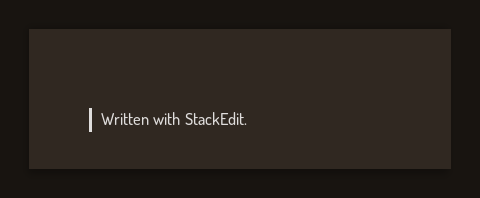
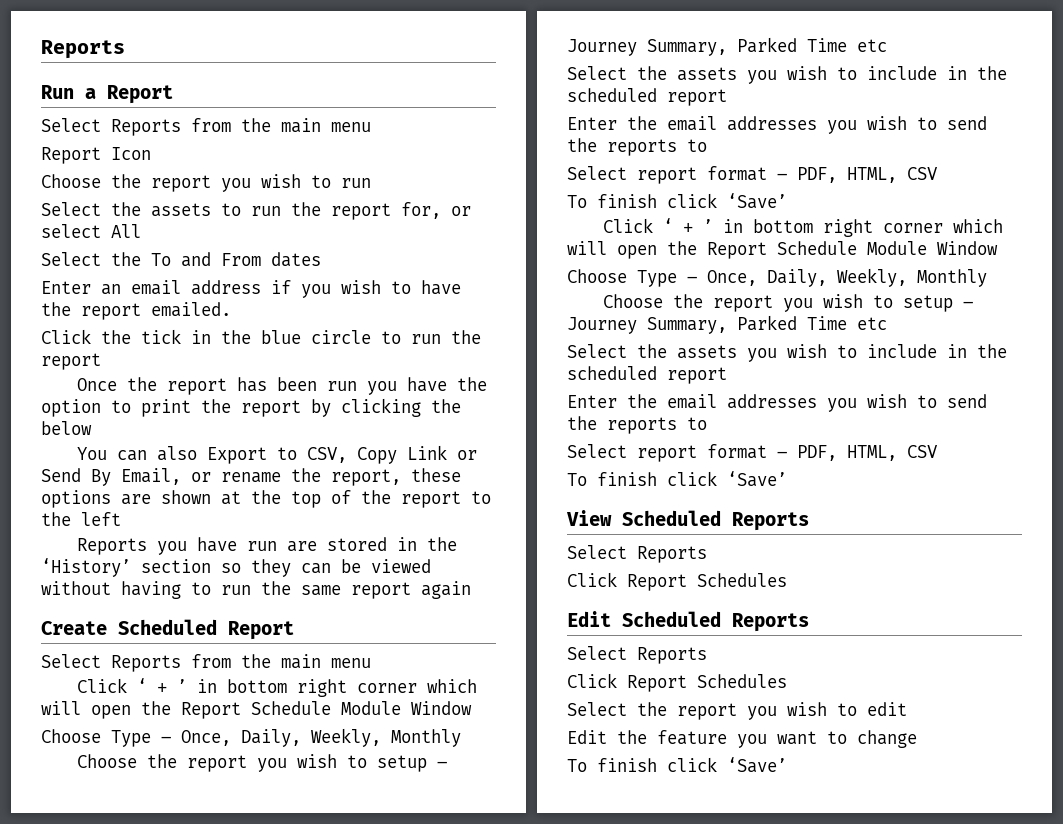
[100,112,247,125] Written with StackEdit. -> [41,40,125,59] [41,85,173,104] [41,118,371,136] [41,147,151,164] [41,174,371,192] [41,202,471,220] [41,224,141,238] [41,252,321,267] [41,280,461,298] [41,302,231,320] [41,329,481,344] [41,353,101,370] [77,377,488,395] [41,398,461,417] [41,421,92,435] [77,445,478,464] [41,468,461,486] [41,490,491,508] [41,512,121,526] [77,537,458,555] [41,558,431,577] [41,581,471,599] [41,619,294,640] [41,654,371,672] [77,678,478,697] [41,701,472,719] [41,728,461,747] [77,754,448,772] [567,37,887,56] [567,66,1007,84] [567,88,727,106] [567,116,987,134] [567,138,707,156] [567,166,938,184] [567,193,787,209] [603,218,1004,237] [567,241,998,259] [567,268,987,287] [603,294,974,312] [567,315,887,334] [567,344,1007,362] [567,366,727,384] [567,394,987,412] [567,416,707,434] [567,444,938,462] [567,471,787,487] [566,510,809,531] [567,545,707,563] [567,572,787,591] [567,611,809,632] [567,646,707,664] [567,673,787,692] [567,702,907,720] [567,730,917,748] [567,757,787,773] Reports // Run a Report // Select Reports from the main menu // Report Icon // Choose the report you wish to run // Select the assets to run the report for, or select All // Select the To and From dates // Enter an email address if you wish to have the report emailed. // Click the tick in the blue circle to run the report // Once the report has been run you have the option to print the report by clicking the below // You can also Export to CSV, Copy Link or Send By Email, or rename the report, these options are shown at the top of the report to the left // Reports you have run are stored in the ‘History’ section so they can be viewed without having to run the same report again // Create Scheduled Report // Select Reports from the main menu // Click ‘ + ’ in bottom right corner which will open the Report Schedule Module Window // Choose Type – Once, Daily, Weekly, Monthly // Choose the report you wish to setup – Journey Summary, Parked Time etc // Select the assets you wish to include in the scheduled report // Enter the email addresses you wish to send the reports to // Select report format – PDF, HTML, CSV // To finish click ‘Save’ // Click ‘ + ’ in bottom right corner which will open the Report Schedule Module Window // Choose Type – Once, Daily, Weekly, Monthly // Choose the report you wish to setup – Journey Summary, Parked Time etc // Select the assets you wish to include in the scheduled report // Enter the email addresses you wish to send the reports to // Select report format – PDF, HTML, CSV // To finish click ‘Save’ // View Scheduled Reports // Select Reports // Click Report Schedules // Edit Scheduled Reports // Select Reports // Click Report Schedules // Select the report you wish to edit // Edit the feature you want to change // To finish click ‘Save’

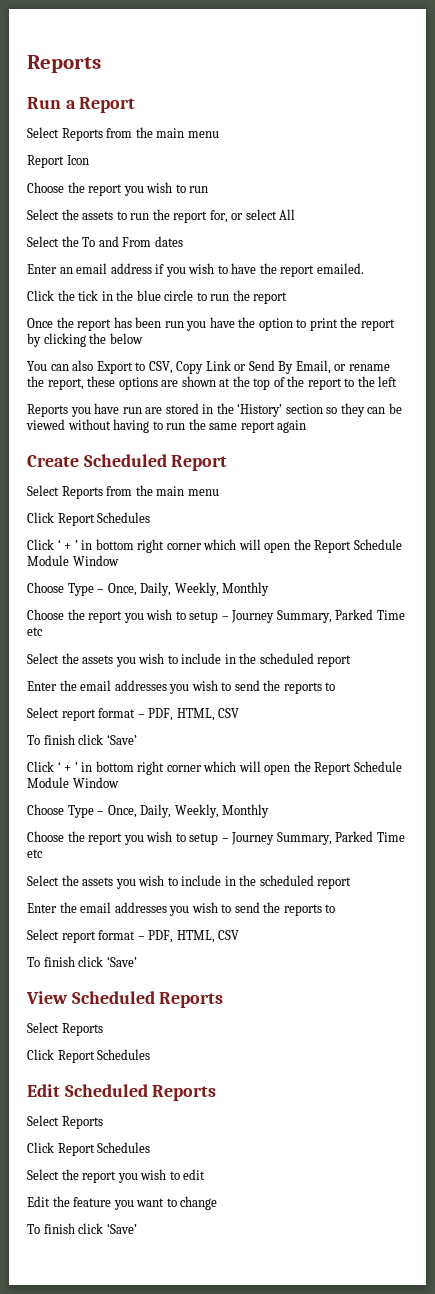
(371, 663) none -> [27,512,151,526] // Click Report Schedules

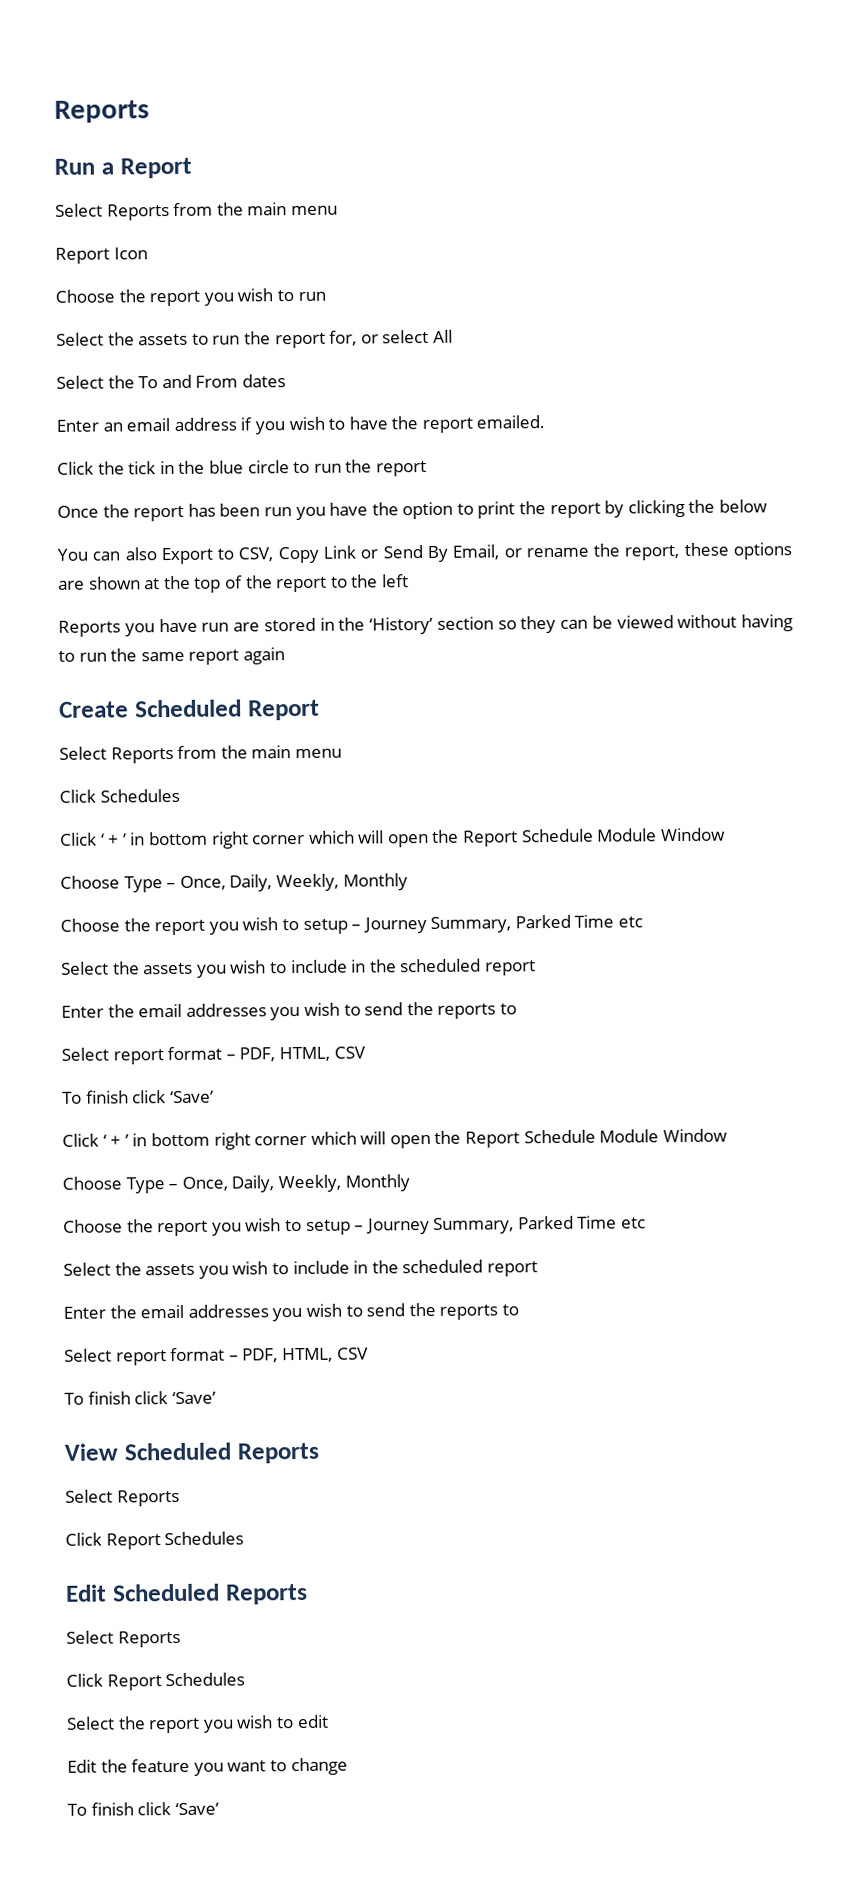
[57,513,95,526] Report -> (96, 796) none

